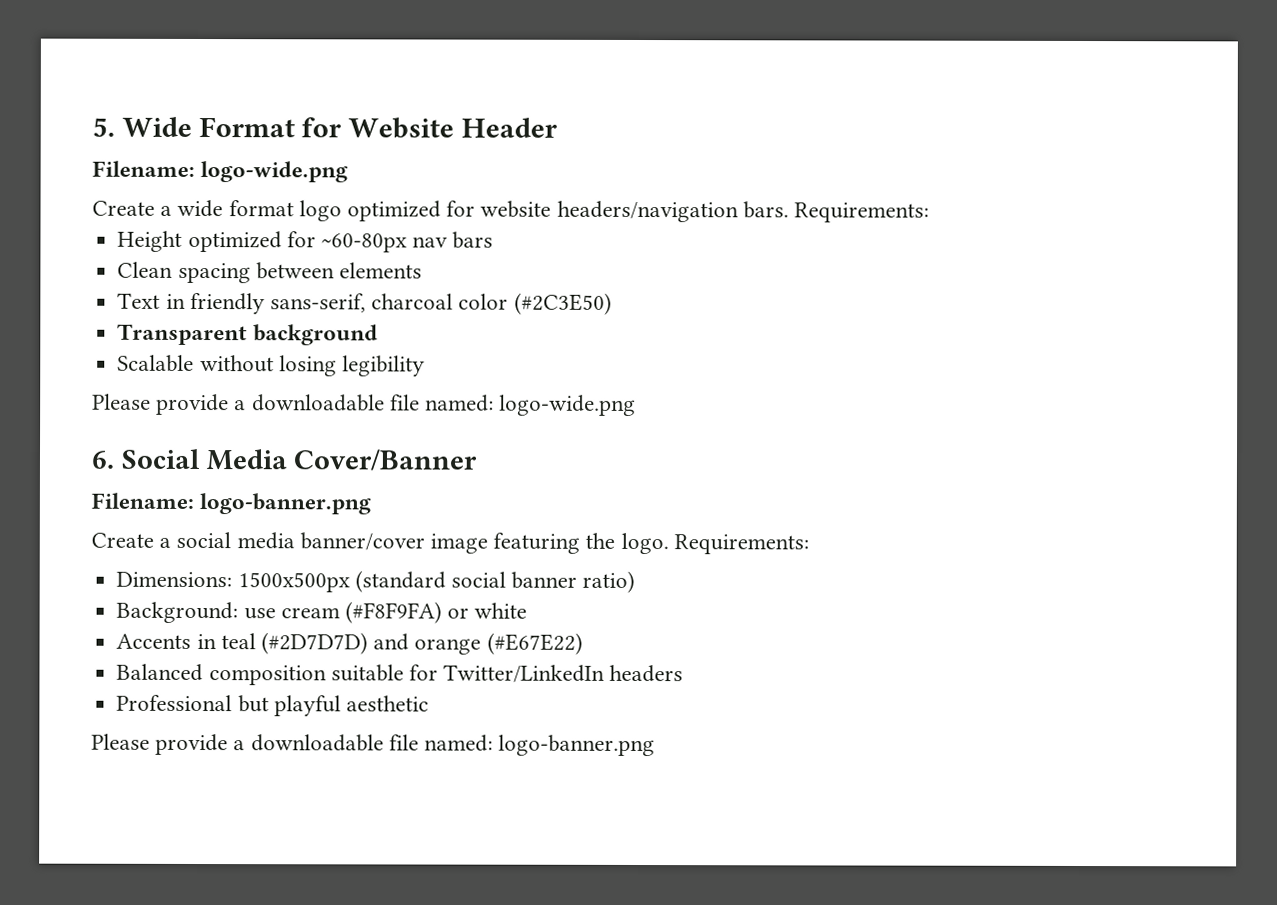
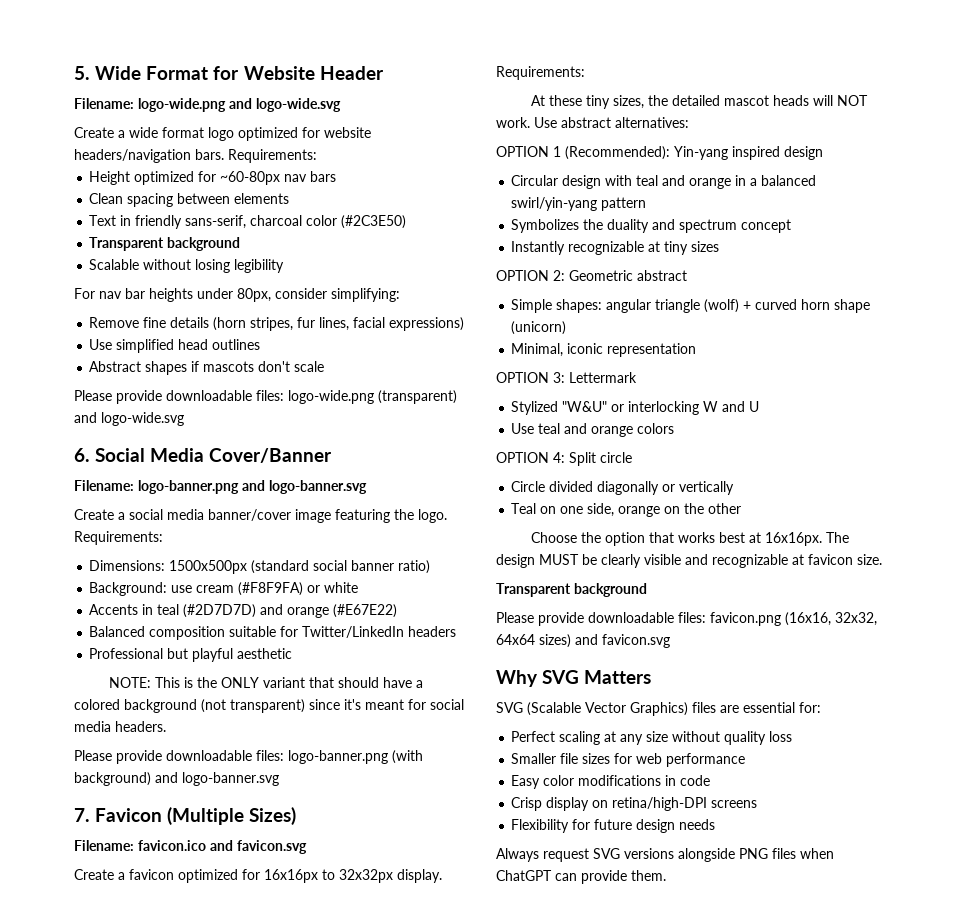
(349, 172) none -> [229,98,341,112] and logo-wide.svg
[92,393,637,416] Please provide a downloadable file named: logo-wide.png -> [74,288,400,302] [89,317,465,331] [89,339,261,353] [89,361,325,375] [74,390,457,404] [74,412,184,426] For nav bar heights under 80px, consider simplifying: // Remove fine details (horn stripes, fur lines, facial expressions) // Use simplified head outlines // Abstract shapes if mascots don't scale // Please provide downloadable files: logo-wide.png (transparent) and logo-wide.svg
(372, 504) none -> [242,480,367,494] and logo-banner.svg
[91,733,656,757] Please provide a downloadable file named: logo-banner.png -> [108,677,423,688] [74,699,464,713] [74,721,166,732] [74,750,423,764] [74,772,279,786] [74,807,297,825] [74,840,307,854] [74,869,442,883] [496,66,585,80] [530,95,868,109] [496,117,689,128] [496,146,823,160] [511,175,817,189] [511,197,647,211] [511,219,792,233] [511,241,720,255] [496,270,687,281] [511,299,871,313] [511,321,567,335] [511,343,697,357] [496,372,637,383] [511,401,760,415] [511,423,675,437] [496,452,632,466] [511,481,735,495] [511,503,742,517] [530,532,849,546] [496,554,882,568] [496,583,647,597] [496,612,877,626] [496,634,670,648] [496,670,652,687] [496,702,821,716] [511,731,793,745] [511,753,746,767] [511,775,711,789] [511,797,758,811] [511,819,716,833] [496,848,834,862] [496,870,666,884] NOTE: This is the ONLY variant that should have a colored background (not transparent) since it's meant for social media headers. // Please provide downloadable files: logo-banner.png (with background) and logo-banner.svg // 7. Favicon (Multiple Sizes) // Filename: favicon.ico and favicon.svg // Create a favicon optimized for 16x16px to 32x32px display. Requirements: // At these tiny sizes, the detailed mascot heads will NOT work. Use abstract alternatives: // OPTION 1 (Recommended): Yin-yang inspired design // Circular design with teal and orange in a balanced swirl/yin-yang pattern // Symbolizes the duality and spectrum concept // Instantly recognizable at tiny sizes // OPTION 2: Geometric abstract // Simple shapes: angular triangle (wolf) + curved horn shape (unicorn) // Minimal, iconic representation // OPTION 3: Lettermark // Stylized "W&U" or interlocking W and U // Use teal and orange colors // OPTION 4: Split circle // Circle divided diagonally or vertically // Teal on one side, orange on the other // Choose the option that works best at 16x16px. The design MUST be clearly visible and recognizable at favicon size. // Transparent background // Please provide downloadable files: favicon.png (16x16, 32x32, 64x64 sizes) and favicon.svg // Why SVG Matters // SVG (Scalable Vector Graphics) files are essential for: // Perfect scaling at any size without quality loss // Smaller file sizes for web performance // Easy color modifications in code // Crisp display on retina/high-DPI screens // Flexibility for future design needs // Always request SVG versions alongside PNG files when ChatGPT can provide them.

